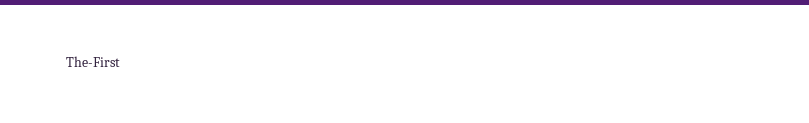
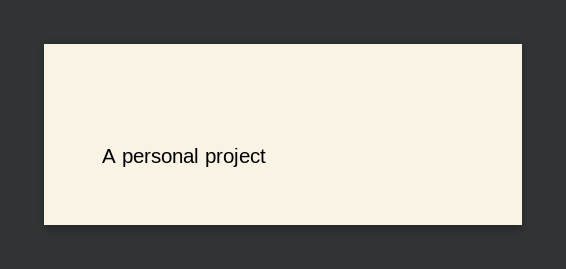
[66,56,120,67] The-First -> [102,148,266,167] A personal project

